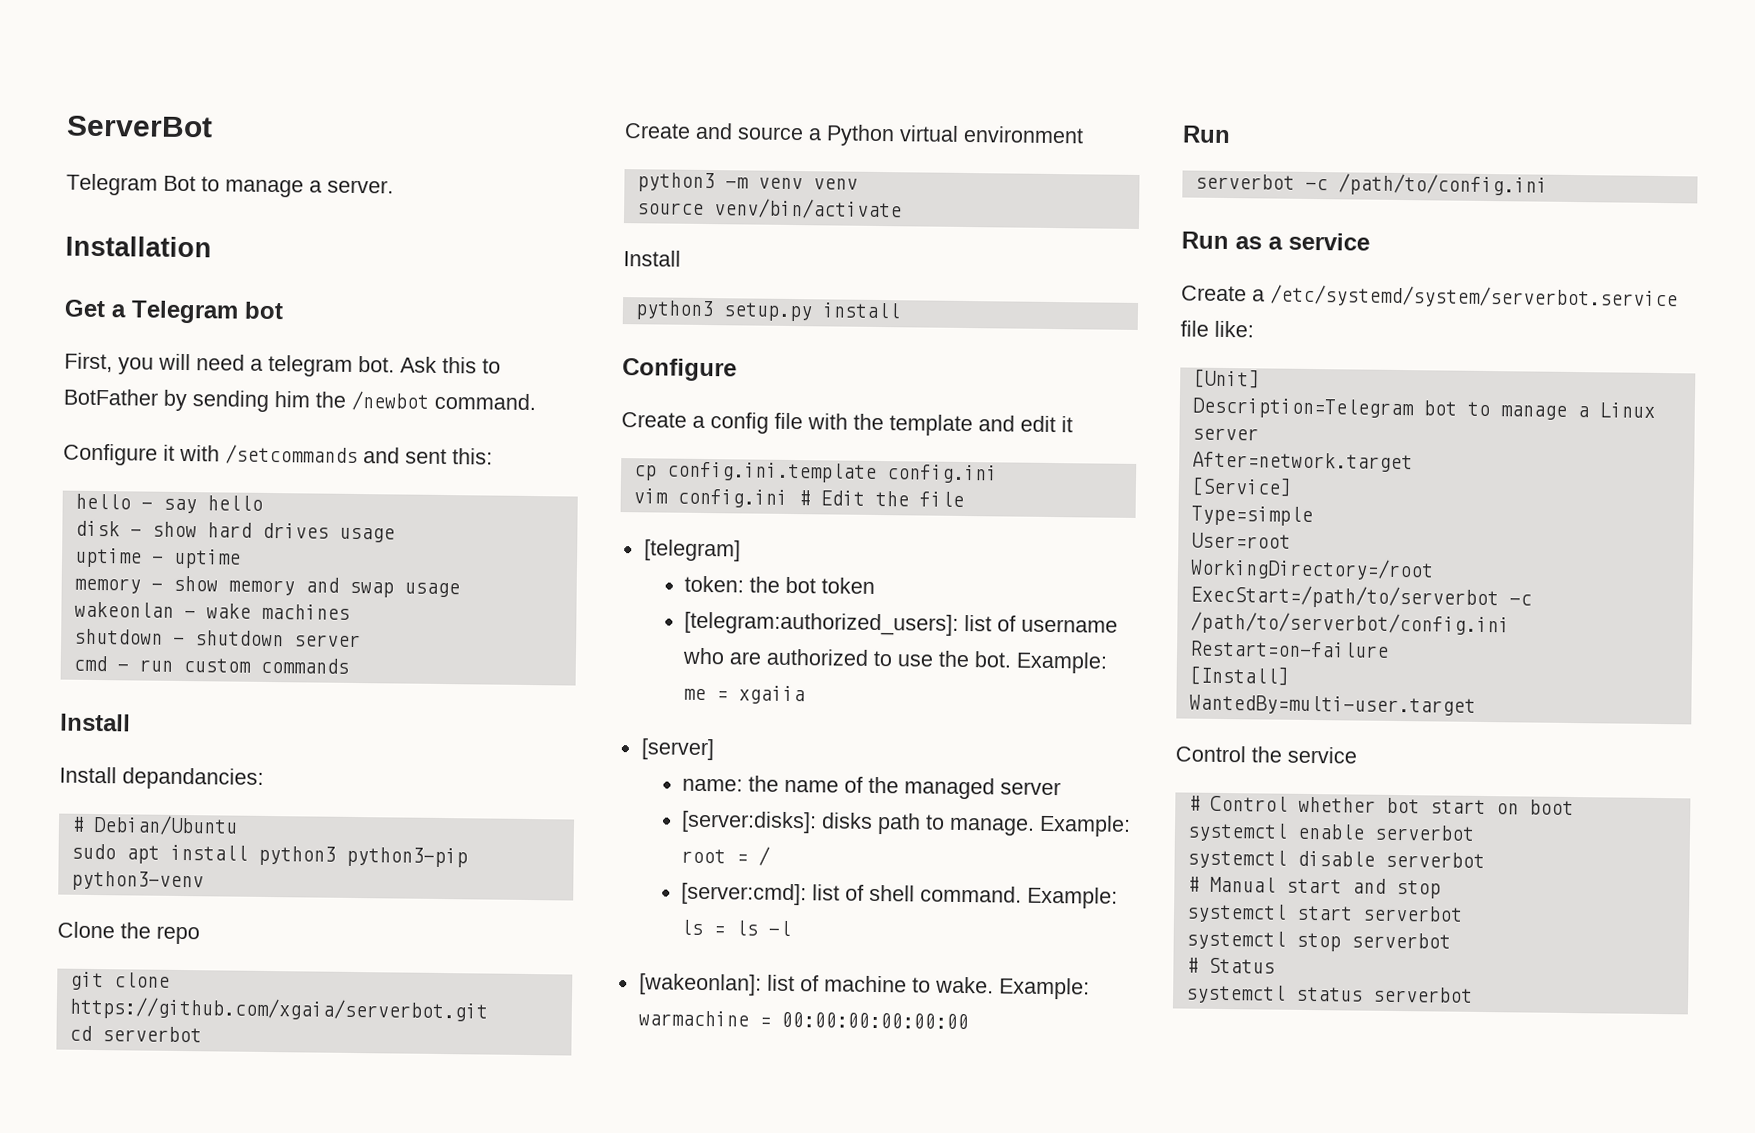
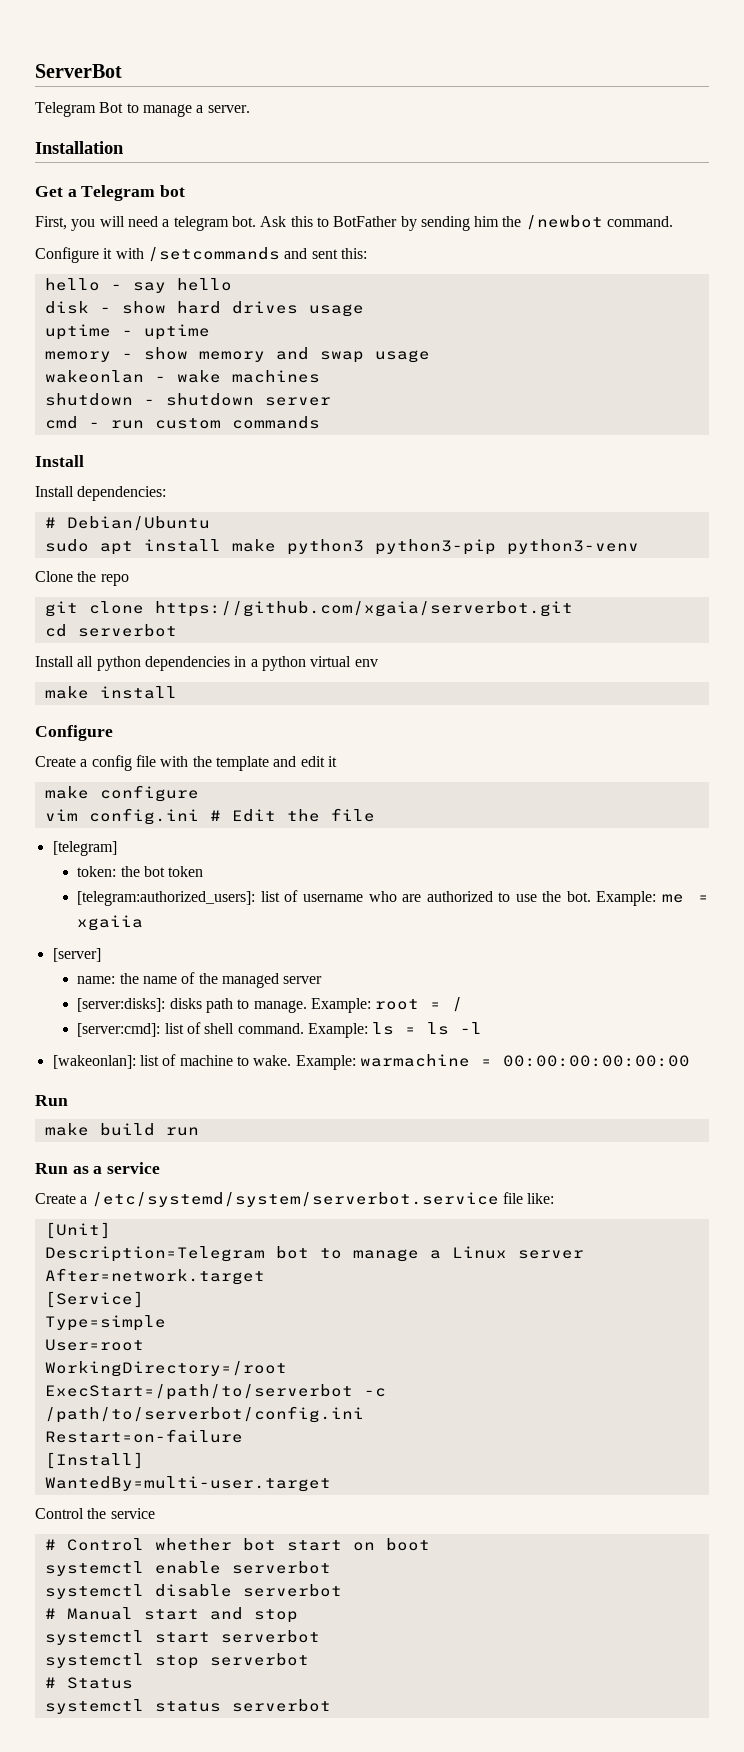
[122,767,264,790] depandancies: -> [77,486,167,501] dependencies:
(248, 852) none -> [231,539,276,552] make
[624,122,1084,147] [636,172,858,193] [636,198,902,220] [623,250,681,267] [634,300,813,322] Create and source a Python virtual environment // python3 -m venv venv // source venv/bin/activate // Install // python3 setup.py -> [35,656,378,671] [44,686,89,699] Install all python dependencies in a python virtual env // make
[632,461,998,484] cp config.ini.template config.ini -> [44,785,199,802] make configure
[1194,173,1548,197] serverbot -c /path/to/config.ini -> [44,1123,199,1136] make build run

